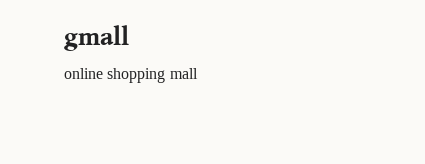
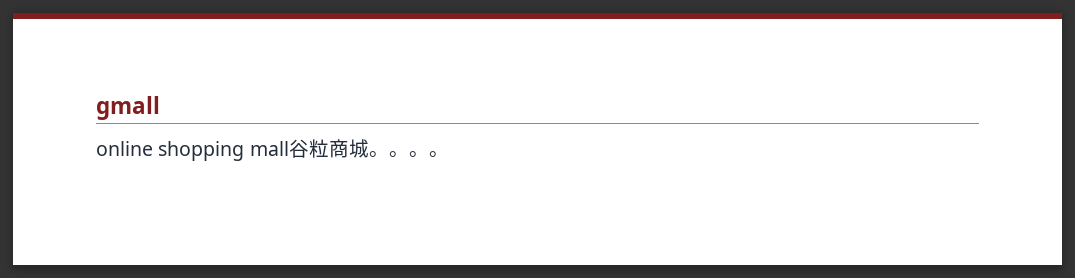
(198, 73) none -> [288,139,449,158] 谷粒商城。。。。

